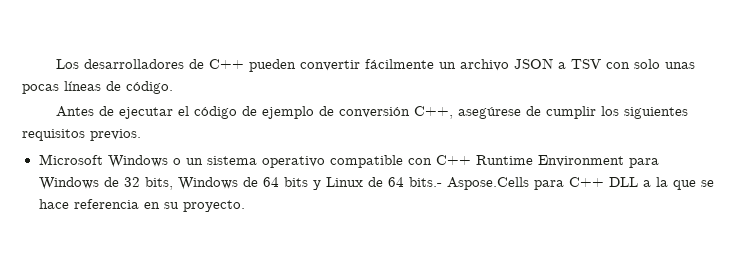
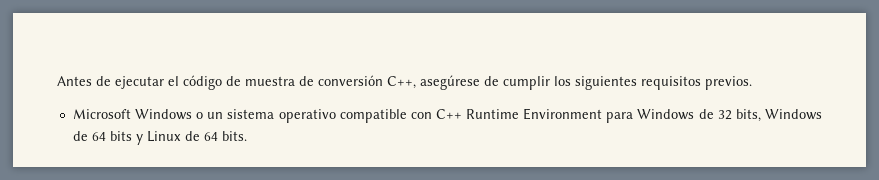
[56,58,696,72] [22,81,173,94] Los desarrolladores de C++ pueden convertir fácilmente un archivo JSON a TSV con solo unas pocas líneas de código. // -> (57, 81) none
[262,106,315,119] ejemplo -> [245,76,295,86] muestra
[408,177,714,190] [38,199,245,212] bits.- Aspose.Cells para C++ DLL a la que se hace referencia en su proyecto. -> [221,131,247,141] bits.

